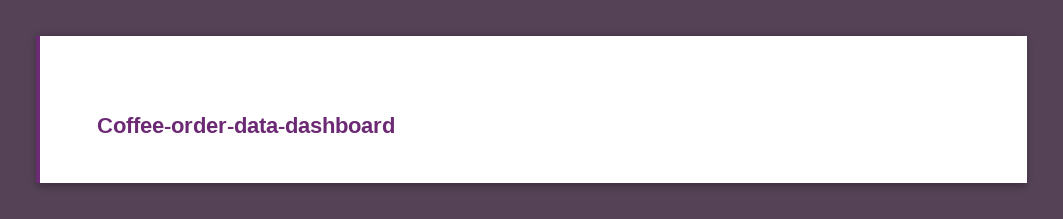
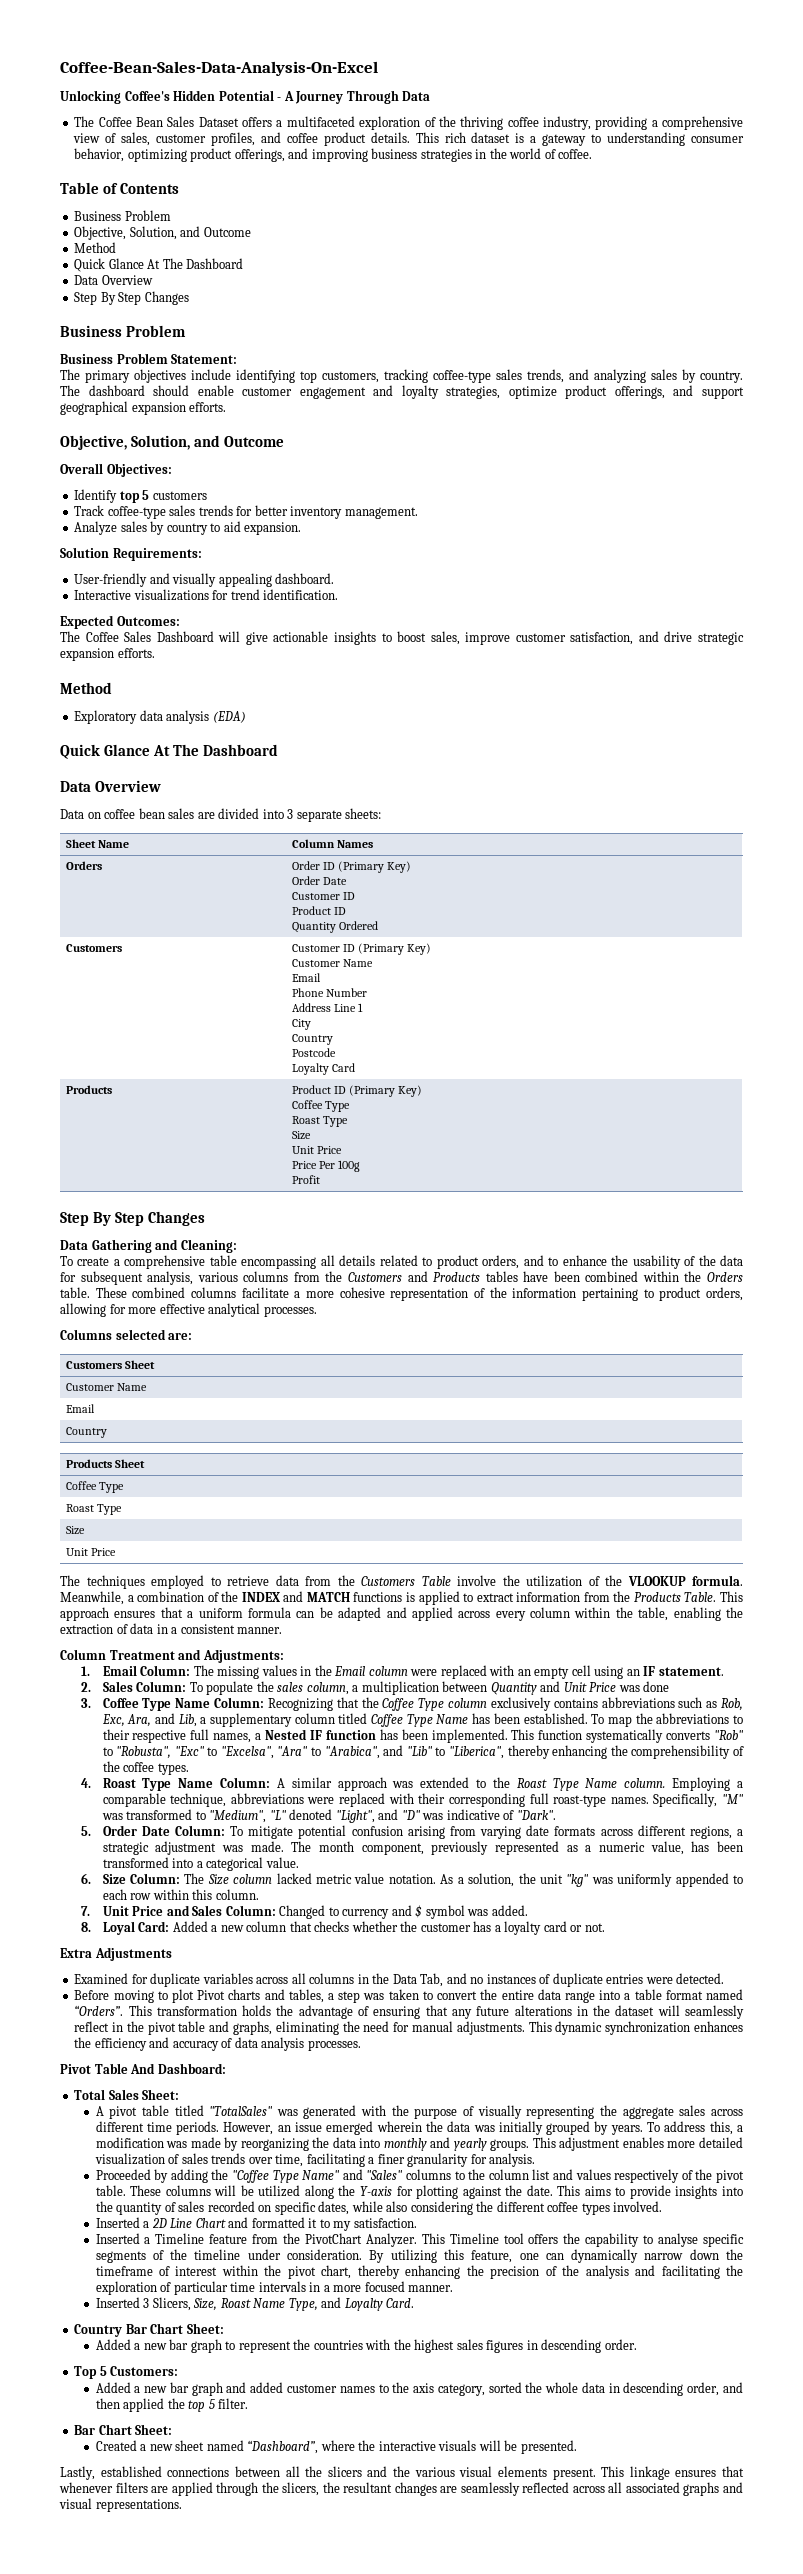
[97,117,395,133] Coffee-order-data-dashboard -> [60,61,378,76] [60,90,431,104] [74,116,744,130] [73,132,744,146] [74,148,593,162] [60,182,180,194] [74,210,171,221] [74,226,251,240] [74,242,117,253] [74,258,244,272] [74,275,153,285] [74,291,189,305] [60,325,187,337] [60,353,238,364] [60,369,743,383] [60,385,745,399] [60,401,227,415] [60,435,285,450] [60,463,172,477] [74,489,207,503] [74,505,418,519] [74,521,302,535] [60,547,202,561] [74,573,335,587] [74,589,339,601] [60,615,180,629] [60,631,744,645] [60,648,155,661] [60,682,112,694] [74,710,246,724] [60,744,279,759] [60,780,162,792] [60,808,382,822] [65,839,130,848] [291,839,374,848] [65,861,102,870] [291,861,412,873] [291,876,348,885] [291,892,356,900] [291,906,347,915] [291,921,379,933] [65,944,122,952] [291,943,432,955] [291,959,374,967] [291,973,321,982] [291,988,368,997] [291,1003,364,1012] [291,1019,311,1030] [291,1034,333,1045] [291,1048,336,1057] [291,1063,356,1075] [65,1085,112,1094] [291,1085,423,1097] [291,1100,351,1112] [291,1116,349,1127] [291,1131,311,1140] [291,1146,343,1154] [291,1160,361,1172] [291,1175,320,1184] [60,1211,206,1226] [60,1239,237,1253] [60,1255,744,1269] [60,1271,743,1285] [60,1287,743,1301] [60,1303,317,1317] [60,1329,193,1340] [65,1360,156,1369] [65,1383,148,1391] [65,1404,95,1413] [65,1427,107,1438] [65,1459,146,1468] [65,1481,125,1493] [65,1504,123,1515] [65,1526,85,1535] [65,1548,117,1556] [60,1575,743,1589] [60,1591,743,1605] [60,1607,744,1621] [60,1623,283,1634] [60,1649,284,1663] [81,1665,724,1679] [81,1681,670,1695] [81,1697,743,1711] [101,1713,743,1727] [102,1729,743,1743] [102,1745,745,1759] [102,1761,189,1775] [81,1777,744,1791] [102,1793,744,1807] [101,1809,556,1823] [81,1825,744,1839] [102,1841,743,1855] [102,1857,299,1871] [81,1873,744,1887] [102,1889,259,1900] [81,1905,528,1919] [81,1921,605,1935] [60,1947,172,1961] [74,1973,725,1987] [74,1989,743,2003] [74,2005,745,2019] [74,2021,743,2035] [74,2037,361,2051] [60,2063,226,2074] [74,2089,180,2100] [95,2105,743,2119] [95,2121,743,2135] [95,2137,743,2151] [94,2153,536,2167] [95,2169,744,2183] [95,2185,743,2199] [95,2201,663,2215] [95,2217,417,2231] [95,2233,744,2247] [95,2249,743,2263] [95,2265,743,2279] [95,2281,454,2295] [95,2297,415,2311] [74,2323,224,2337] [95,2339,637,2353] [74,2366,179,2379] [95,2382,743,2396] [95,2398,249,2412] [74,2424,173,2435] [95,2440,577,2454] [60,2466,744,2480] [59,2482,744,2496] [59,2498,182,2512] Coffee-Bean-Sales-Data-Analysis-On-Excel // Unlocking Coffee's Hidden Potential - A Journey Through Data // The Coffee Bean Sales Dataset offers a multifaceted exploration of the thriving coffee industry, providing a comprehensive view of sales, customer profiles, and coffee product details. This rich dataset is a gateway to understanding consumer behavior, optimizing product offerings, and improving business strategies in the world of coffee. // Table of Contents // Business Problem // Objective, Solution, and Outcome // Method // Quick Glance At The Dashboard // Data Overview // Step By Step Changes // Business Problem // Business Problem Statement: // The primary objectives include identifying top customers, tracking coffee-type sales trends, and analyzing sales by country. The dashboard should enable customer engagement and loyalty strategies, optimize product offerings, and support geographical expansion efforts. // Objective, Solution, and Outcome // Overall Objectives: // Identify top 5 customers // Track coffee-type sales trends for better inventory management. // Analyze sales by country to aid expansion. // Solution Requirements: // User-friendly and visually appealing dashboard. // Interactive visualizations for trend identification. // Expected Outcomes: // The Coffee Sales Dashboard will give actionable insights to boost sales, improve customer satisfaction, and drive strategic expansion efforts. // Method // Exploratory data analysis (EDA) // Quick Glance At The Dashboard // Data Overview // Data on coffee bean sales are divided into 3 separate sheets: // Sheet Name | Column Names // Orders | Order ID (Primary Key) // Order Date // Customer ID // Product ID // Quantity Ordered // Customers | Customer ID (Primary Key) // Customer Name // Email // Phone Number // Address Line 1 // City // Country // Postcode // Loyalty Card // Products | Product ID (Primary Key) // Coffee Type // Roast Type // Size // Unit Price // Price Per 100g // Profit // Step By Step Changes // Data Gathering and Cleaning: // To create a comprehensive table encompassing all details related to product orders, and to enhance the usability of the data for subsequent analysis, various columns from the Customers and Products tables have been combined within the Orders table. These combined columns facilitate a more cohesive representation of the information pertaining to product orders, allowing for more effective analytical processes. // Columns selected are: // Customers Sheet // Customer Name // Email // Country // Products Sheet // Coffee Type // Roast Type // Size // Unit Price // The techniques employed to retrieve data from the Customers Table involve the utilization of the VLOOKUP formula. Meanwhile, a combination of the INDEX and MATCH functions is applied to extract information from the Products Table. This approach ensures that a uniform formula can be adapted and applied across every column within the table, enabling the extraction of data in a consistent manner. // Column Treatment and Adjustments: // 1. Email Column: The missing values in the Email column were replaced with an empty cell using an IF statement. // 2. Sales Column: To populate the sales column, a multiplication between Quantity and Unit Price was done // 3. Coffee Type Name Column: Recognizing that the Coffee Type column exclusively contains abbreviations such as Rob, Exc, Ara, and Lib, a supplementary column titled Coffee Type Name has been established. To map the abbreviations to their respective full names, a Nested IF function has been implemented. This function systematically converts "Rob" to "Robusta", "Exc" to "Excelsa", "Ara" to "Arabica", and "Lib" to "Liberica", thereby enhancing the comprehensibility of the coffee types. // 4. Roast Type Name Column: A similar approach was extended to the Roast Type Name column. Employing a comparable technique, abbreviations were replaced with their corresponding full roast-type names. Specifically, "M" was transformed to "Medium", "L" denoted "Light", and "D" was indicative of "Dark". // 5. Order Date Column: To mitigate potential confusion arising from varying date formats across different regions, a strategic adjustment was made. The month component, previously represented as a numeric value, has been transformed into a categorical value. // 6. Size Column: The Size column lacked metric value notation. As a solution, the unit "kg" was uniformly appended to each row within this column. // 7. Unit Price and Sales Column: Changed to currency and $ symbol was added. // 8. Loyal Card: Added a new column that checks whether the customer has a loyalty card or not. // Extra Adjustments // Examined for duplicate variables across all columns in the Data Tab, and no instances of duplicate entries were detected. // Before moving to plot Pivot charts and tables, a step was taken to convert the entire data range into a table format named “Orders”. This transformation holds the advantage of ensuring that any future alterations in the dataset will seamlessly reflect in the pivot table and graphs, eliminating the need for manual adjustments. This dynamic synchronization enhances the efficiency and accuracy of data analysis processes. // Pivot Table And Dashboard: // Total Sales Sheet: // A pivot table titled "TotalSales" was generated with the purpose of visually representing the aggregate sales across different time periods. However, an issue emerged wherein the data was initially grouped by years. To address this, a modification was made by reorganizing the data into monthly and yearly groups. This adjustment enables more detailed visualization of sales trends over time, facilitating a finer granularity for analysis. // Proceeded by adding the "Coffee Type Name" and "Sales" columns to the column list and values respectively of the pivot table. These columns will be utilized along the Y-axis for plotting against the date. This aims to provide insights into the quantity of sales recorded on specific dates, while also considering the different coffee types involved. // Inserted a 2D Line Chart and formatted it to my satisfaction. // Inserted a Timeline feature from the PivotChart Analyzer. This Timeline tool offers the capability to analyse specific segments of the timeline under consideration. By utilizing this feature, one can dynamically narrow down the timeframe of interest within the pivot chart, thereby enhancing the precision of the analysis and facilitating the exploration of particular time intervals in a more focused manner. // Inserted 3 Slicers, Size, Roast Name Type, and Loyalty Card. // Country Bar Chart Sheet: // Added a new bar graph to represent the countries with the highest sales figures in descending order. // Top 5 Customers: // Added a new bar graph and added customer names to the axis category, sorted the whole data in descending order, and then applied the top 5 filter. // Bar Chart Sheet: // Created a new sheet named “Dashboard”, where the interactive visuals will be presented. // Lastly, established connections between all the slicers and the various visual elements present. This linkage ensures that whenever filters are applied through the slicers, the resultant changes are seamlessly reflected across all associated graphs and visual representations.

